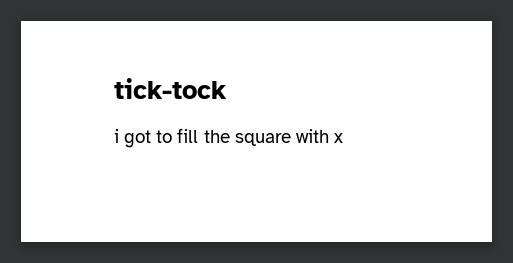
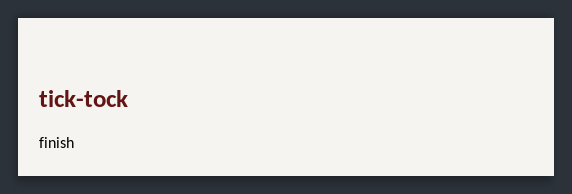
[114,128,343,148] i got to fill the square with x -> [39,137,74,148] finish

